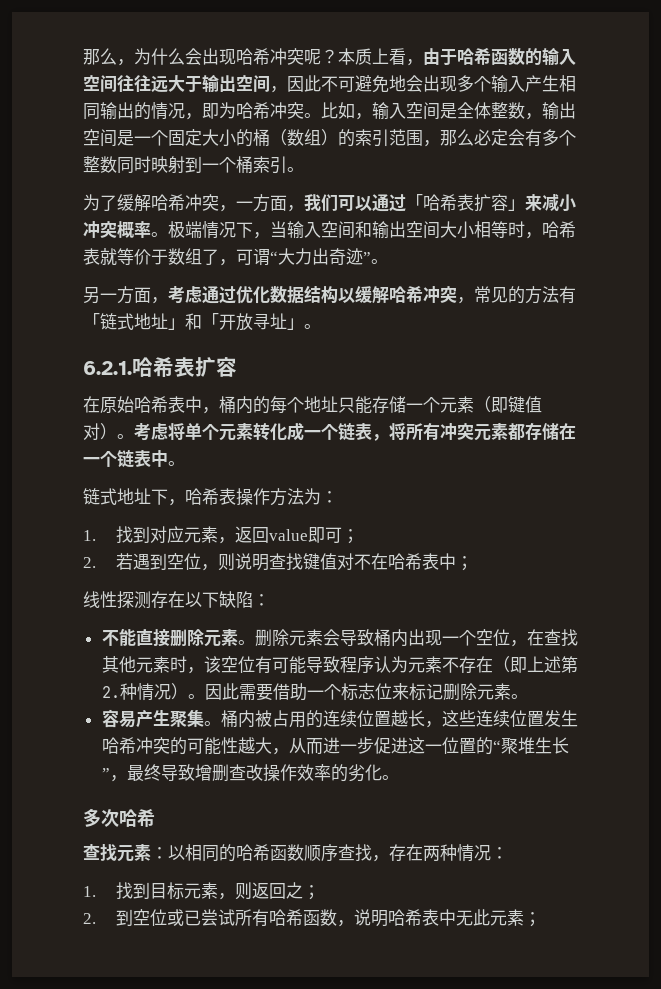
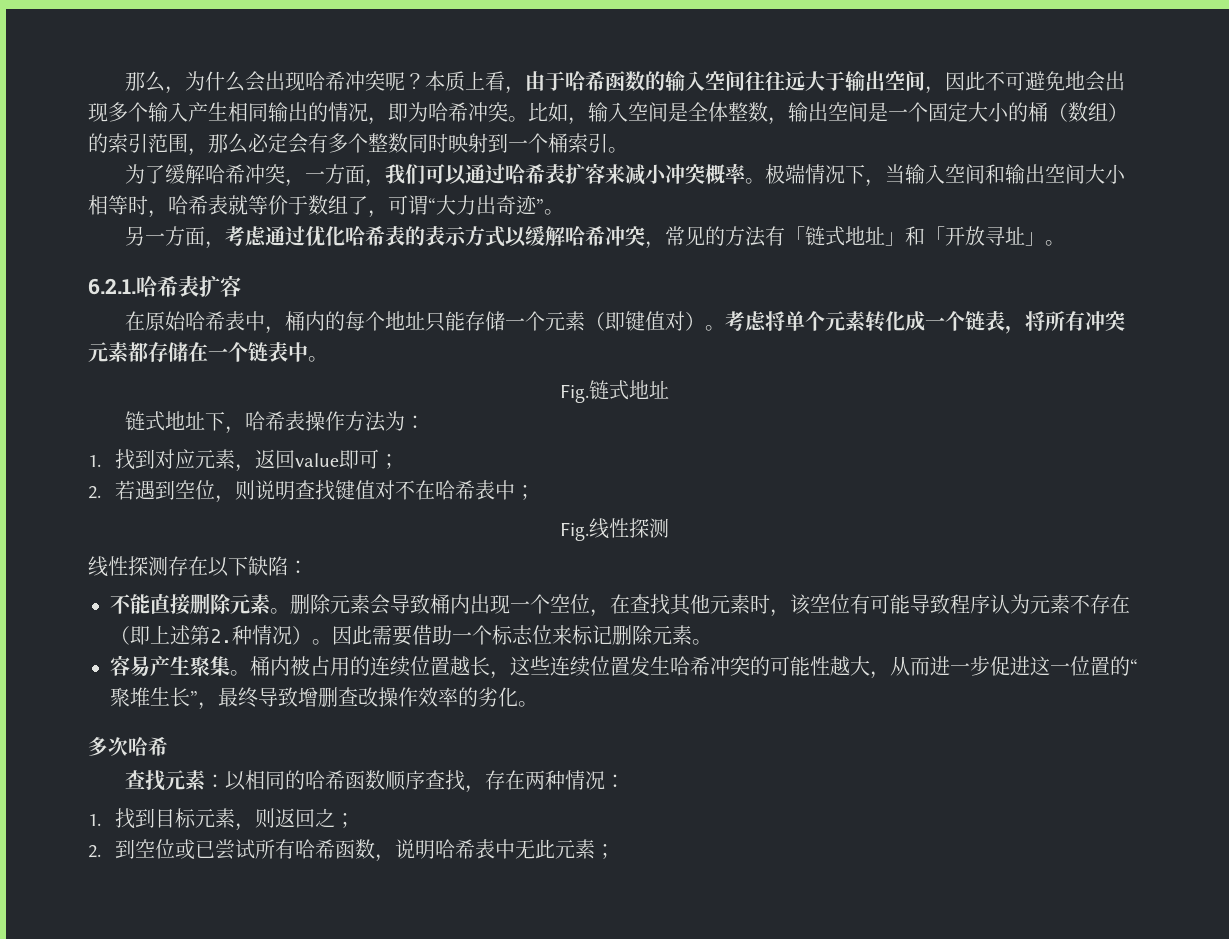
[406,194,525,212] 「哈希表扩容」 -> [504,163,605,184] 哈希表扩容
[270,285,338,304] 数据结构 -> [344,226,505,247] 哈希表的表示方式
(185, 463) none -> [560,380,669,403] // Fig.链式地址
(473, 563) none -> [560,518,669,541] // Fig.线性探测

